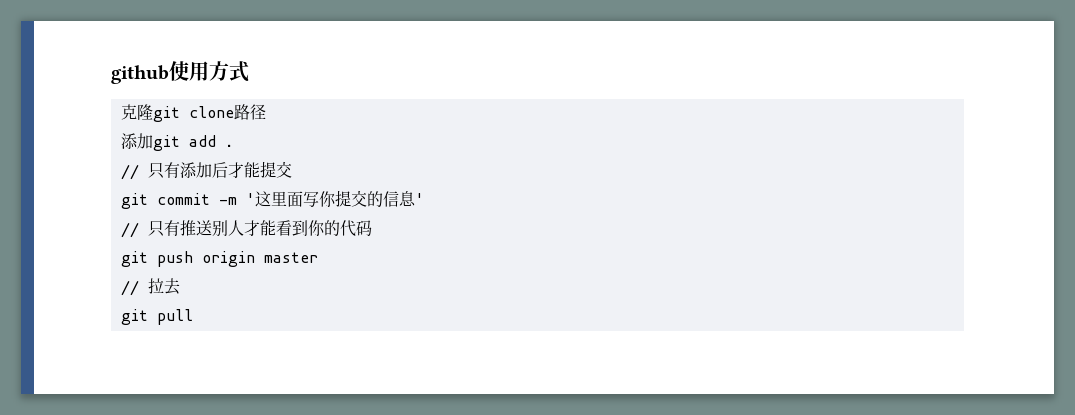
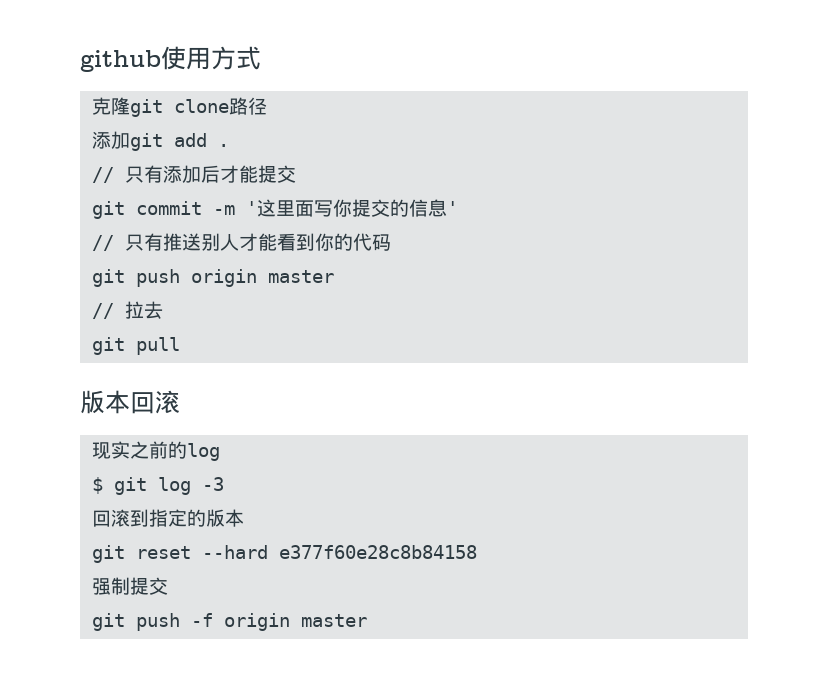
(194, 317) none -> [80,390,180,414] [92,441,220,461] [92,477,224,495] [92,509,244,527] [92,545,477,563] [92,577,168,595] [92,613,367,631] // 版本回滚 // 现实之前的log // $ git log -3 // 回滚到指定的版本 // git reset --hard e377f60e28c8b84158 // 强制提交 // git push -f origin master

